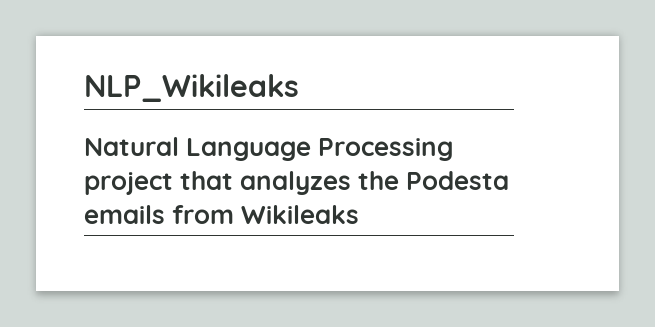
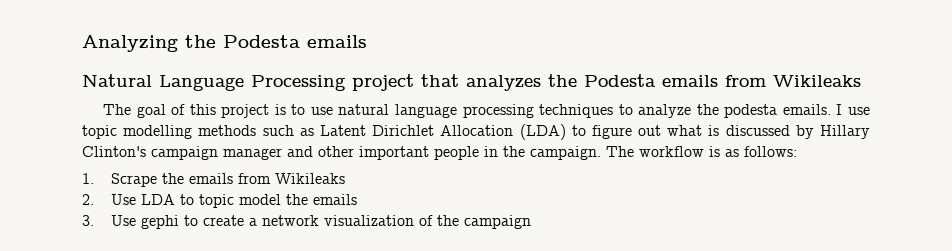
[84,74,299,102] NLP_Wikileaks -> [82,35,367,52] Analyzing the Podesta emails
(360, 214) none -> [103,104,870,118] [82,124,870,140] [82,146,797,160] [82,173,345,187] [82,194,357,208] [82,215,531,229] // The goal of this project is to use natural language processing techniques to analyze the podesta emails. I use topic modelling methods such as Latent Dirichlet Allocation (LDA) to figure out what is discussed by Hillary Clinton's campaign manager and other important people in the campaign. The workflow is as follows: // 1. Scrape the emails from Wikileaks // 2. Use LDA to topic model the emails // 3. Use gephi to create a network visualization of the campaign

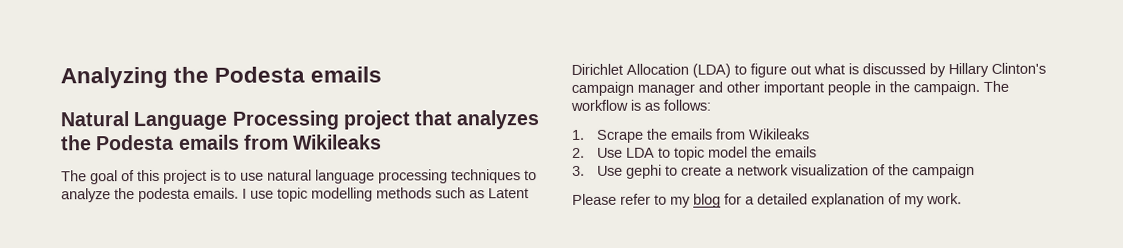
(531, 222) none -> [572,193,962,208] // Please refer to my blog for a detailed explanation of my work.

